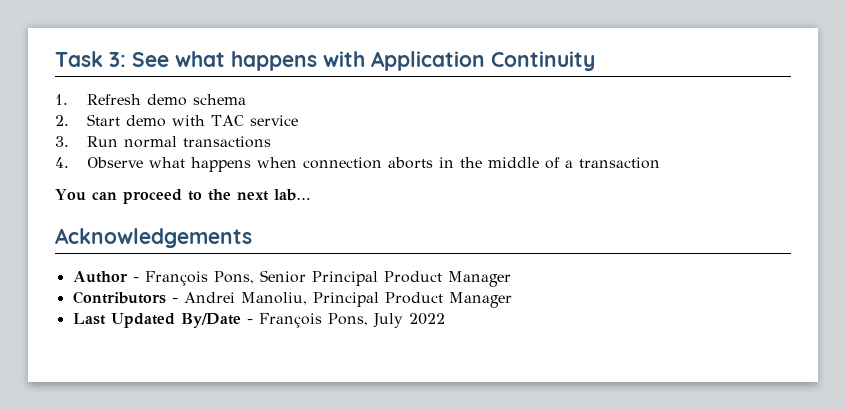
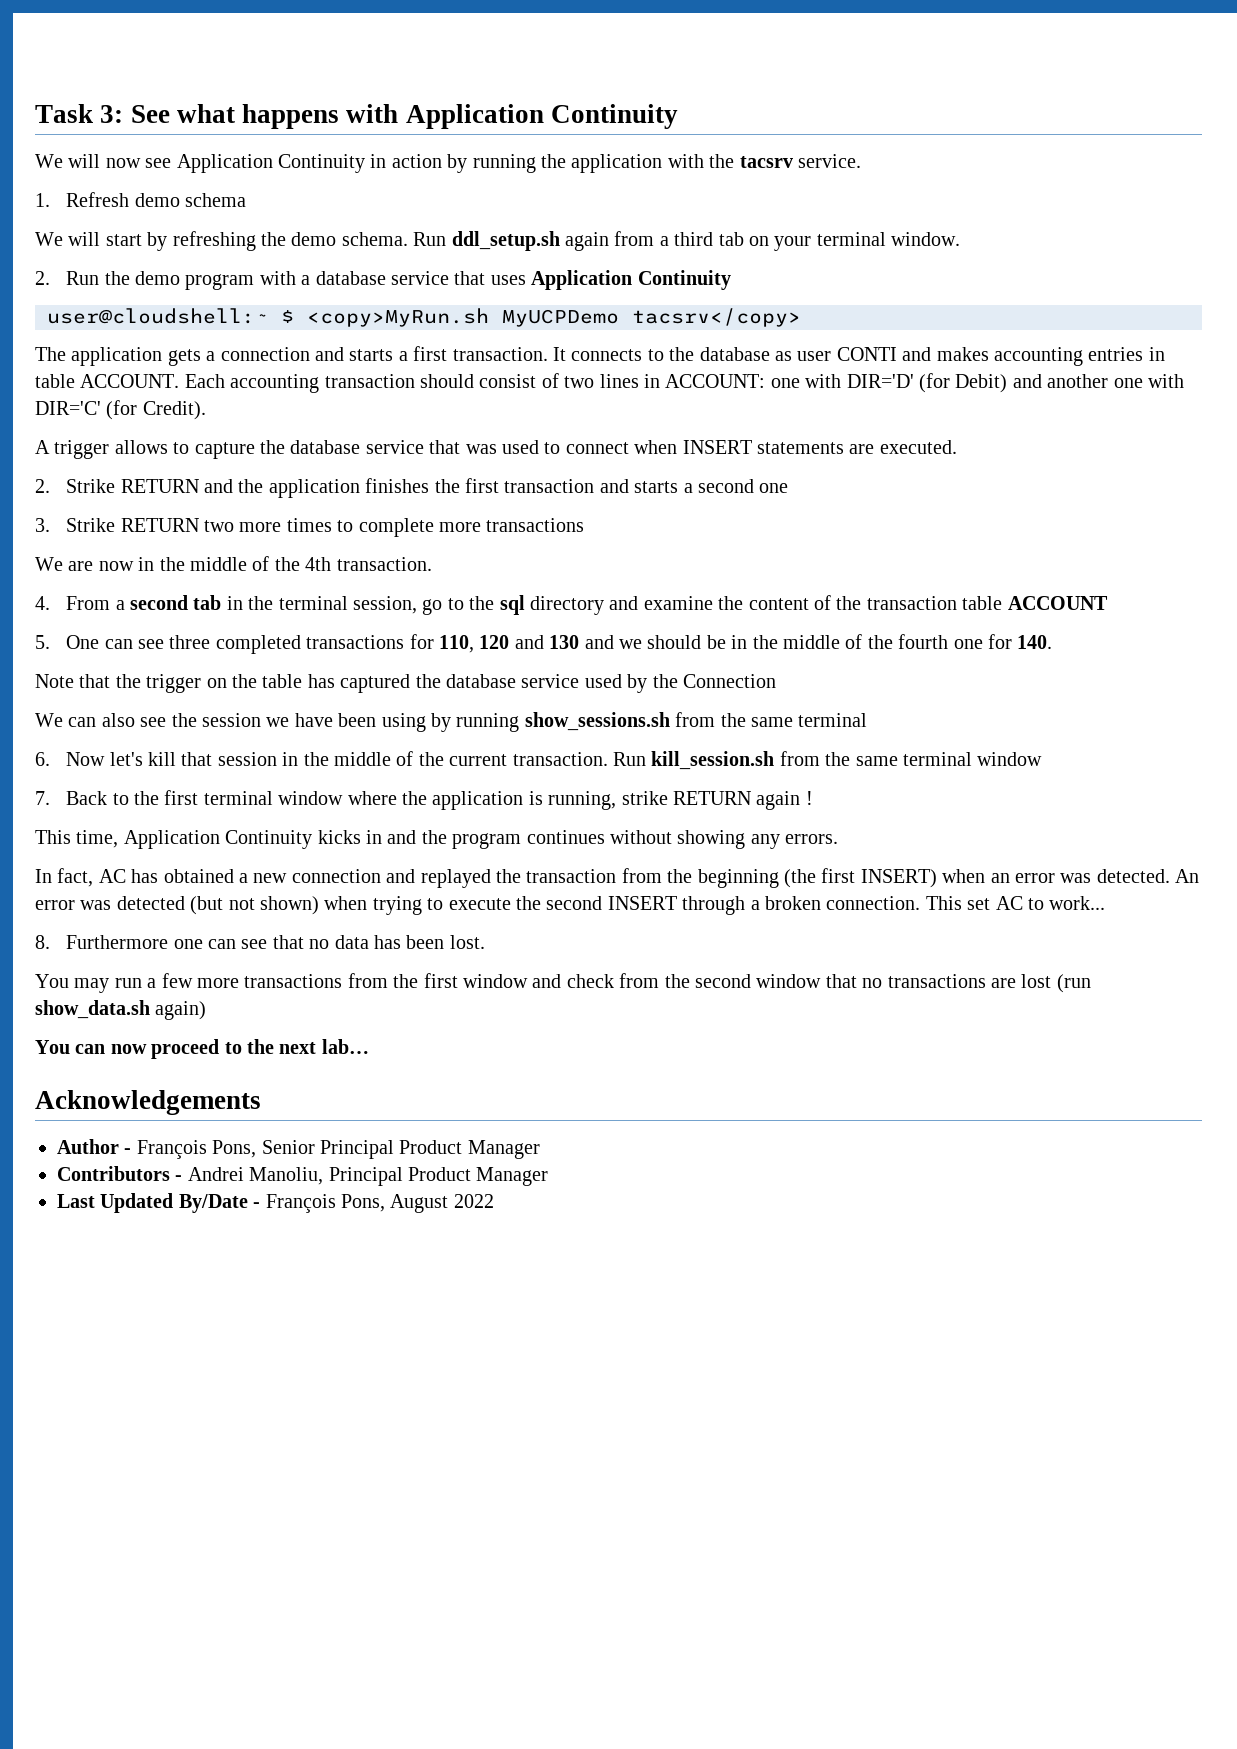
[55,94,246,106] [55,114,298,127] [55,136,271,148] [55,157,660,172] 1. Refresh demo schema // 2. Start demo with TAC service // 3. Run normal transactions // 4. Observe what happens when connection aborts in the middle of a transaction -> [35,154,861,173] [35,192,246,207] [35,231,961,251] [35,270,731,290] [47,308,801,327] [35,346,1165,366] [35,373,1184,393] [35,400,206,420] [35,440,957,459] [35,478,789,498] [35,518,585,537] [35,556,432,571] [35,595,1108,615] [35,634,1053,654] [35,674,776,693] [35,712,868,732] [35,751,1043,770] [35,790,813,810] [35,830,839,849] [35,868,1200,888] [35,896,1106,915] [35,935,485,949] [35,973,1091,993] [35,1000,207,1020] We will now see Application Continuity in action by running the application with the tacsrv service. // 1. Refresh demo schema // We will start by refreshing the demo schema. Run ddl_setup.sh again from a third tab on your terminal window. // 2. Run the demo program with a database service that uses Application Continuity // user@cloudshell:~ $ <copy>MyRun.sh MyUCPDemo tacsrv</copy> // The application gets a connection and starts a first transaction. It connects to the database as user CONTI and makes accounting entries in table ACCOUNT. Each accounting transaction should consist of two lines in ACCOUNT: one with DIR='D' (for Debit) and another one with DIR='C' (for Credit). // A trigger allows to capture the database service that was used to connect when INSERT statements are executed. // 2. Strike RETURN and the application finishes the first transaction and starts a second one // 3. Strike RETURN two more times to complete more transactions // We are now in the middle of the 4th transaction. // 4. From a second tab in the terminal session, go to the sql directory and examine the content of the transaction table ACCOUNT // 5. One can see three completed transactions for 110, 120 and 130 and we should be in the middle of the fourth one for 140. // Note that the trigger on the table has captured the database service used by the Connection // We can also see the session we have been using by running show_sessions.sh from the same terminal // 6. Now let's kill that session in the middle of the current transaction. Run kill_session.sh from the same terminal window // 7. Back to the first terminal window where the application is running, strike RETURN again ! // This time, Application Continuity kicks in and the program continues without showing any errors. // In fact, AC has obtained a new connection and replayed the transaction from the beginning (the first INSERT) when an error was detected. An error was detected (but not shown) when trying to execute the second INSERT through a broken connection. This set AC to work... // 8. Furthermore one can see that no data has been lost. // You may run a few more transactions from the first window and check from the second window that no transactions are lost (run show_data.sh again)
(117, 196) none -> [110,1044,147,1054] now
[372,313,403,328] July -> [390,1194,449,1213] August

